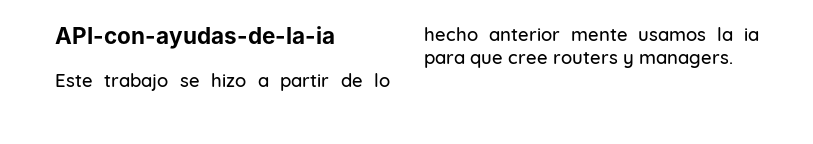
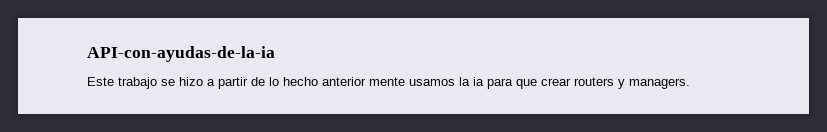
[508,54,548,64] cree -> [541,78,571,86] crear

